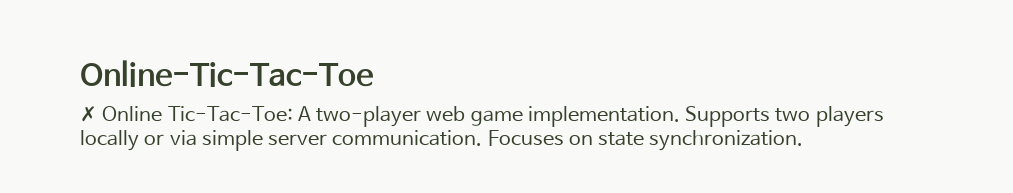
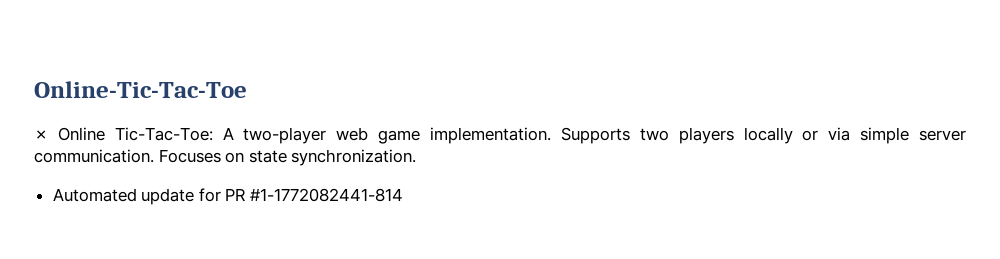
(804, 140) none -> [52,188,404,205] // Automated update for PR #1-1772082441-814

